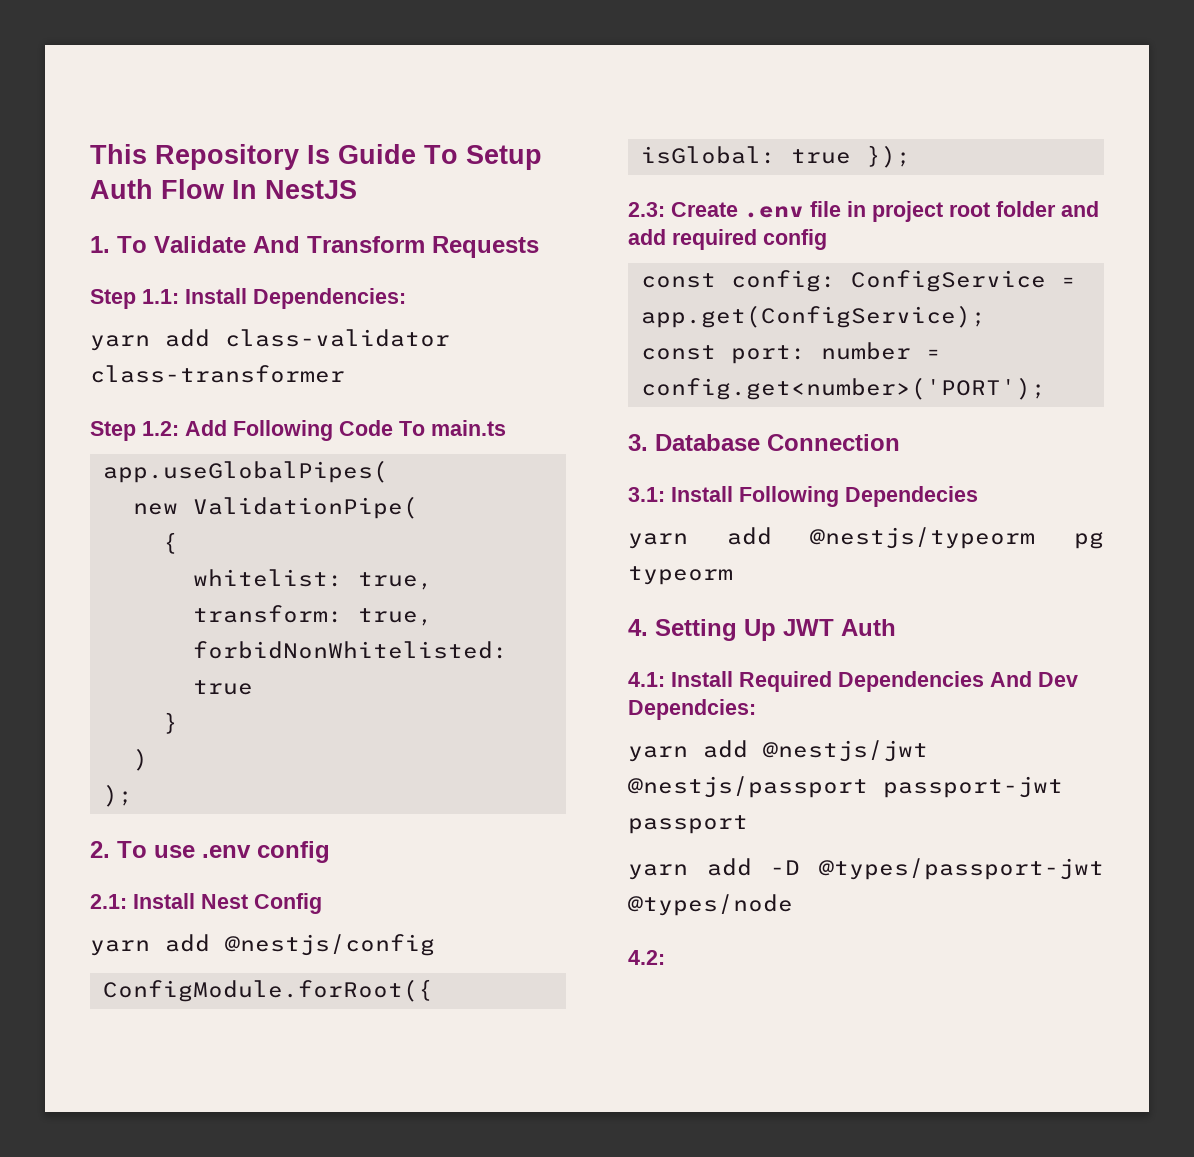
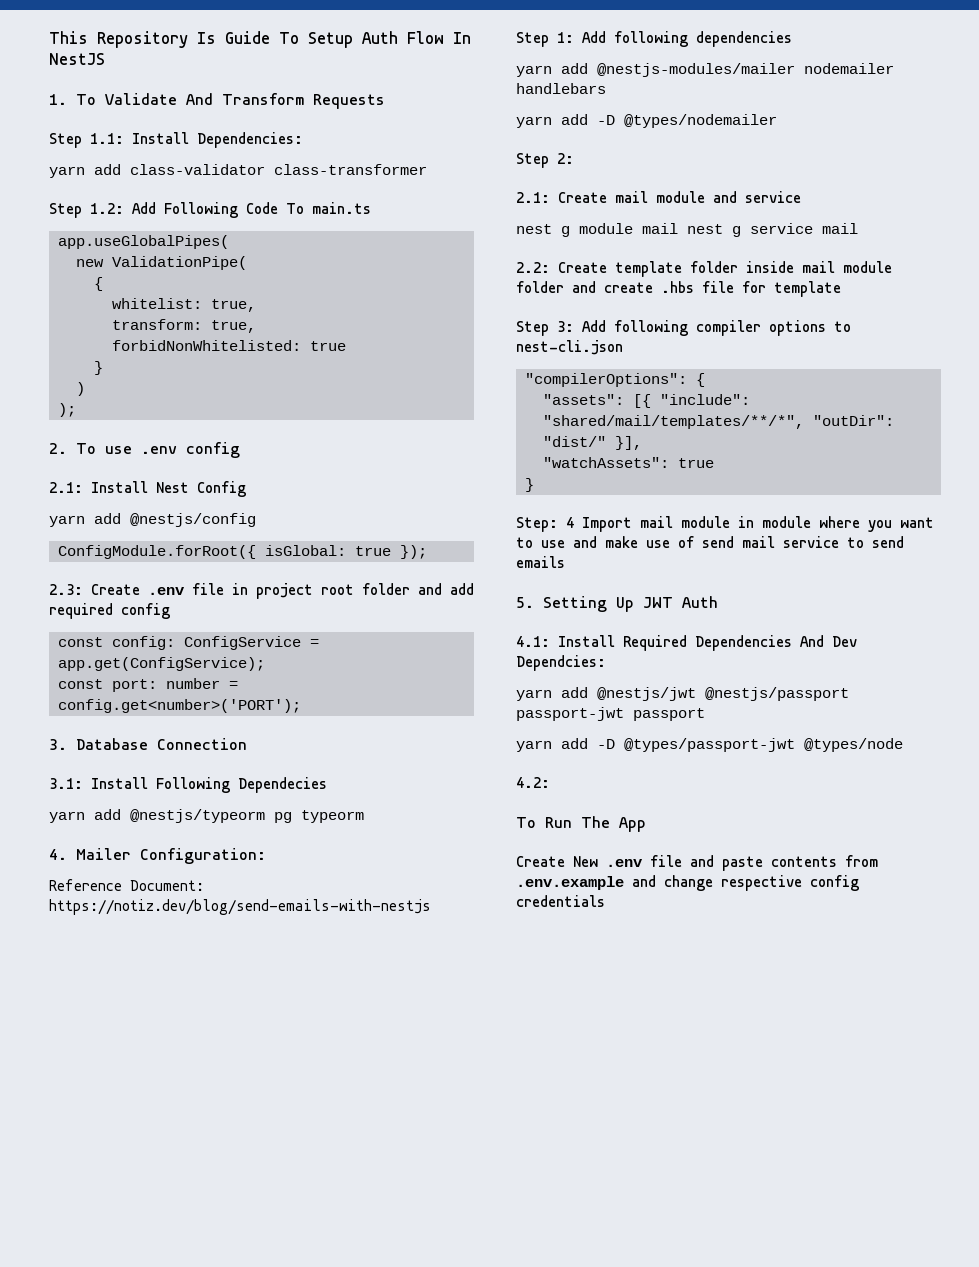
(648, 627) none -> [76,848,266,864] [49,879,204,891] [49,899,431,915] [516,31,792,47] [516,63,894,77] [516,83,606,94] [516,114,777,128] [516,153,574,168] [516,191,801,203] [516,223,858,237] [516,261,892,277] [516,281,841,297] [516,320,851,336] [516,340,623,355] [525,373,705,387] [543,394,750,408] [543,415,894,429] [543,436,642,450] [543,457,714,468] [525,478,534,492] [516,516,934,532] [516,536,904,548] [516,556,565,568] [516,597,534,608] Mailer Configuration: // Reference Document: https://notiz.dev/blog/send-emails-with-nestjs // Step 1: Add following dependencies // yarn add @nestjs-modules/mailer nodemailer handlebars // yarn add -D @types/nodemailer // Step 2: // 2.1: Create mail module and service // nest g module mail nest g service mail // 2.2: Create template folder inside mail module folder and create .hbs file for template // Step 3: Add following compiler options to nest-cli.json // "compilerOptions": { // "assets": [{ "include": "shared/mail/templates/**/*", "outDir": "dist/" }], // "watchAssets": true // } // Step: 4 Import mail module in module where you want to use and make use of send mail service to send emails // 5.
(665, 957) none -> [516,816,646,832] [516,855,878,871] [516,875,859,891] [516,895,605,907] // To Run The App // Create New .env file and paste contents from .env.example and change respective config credentials

